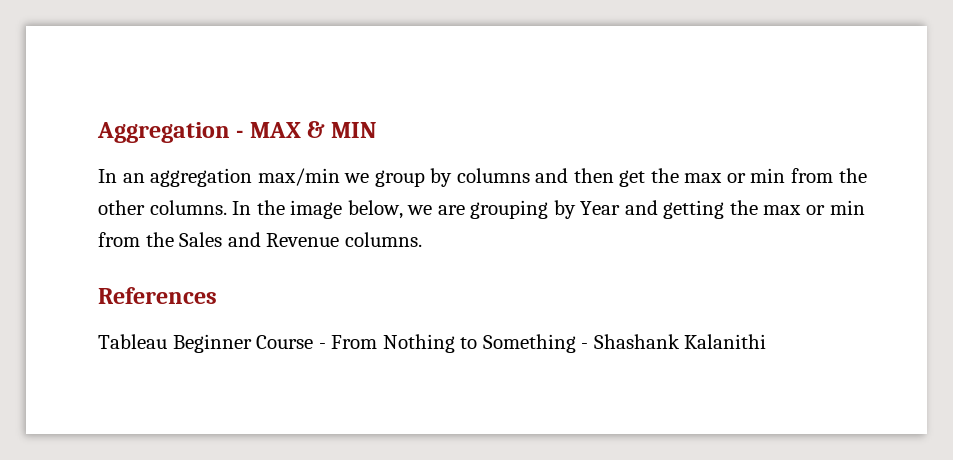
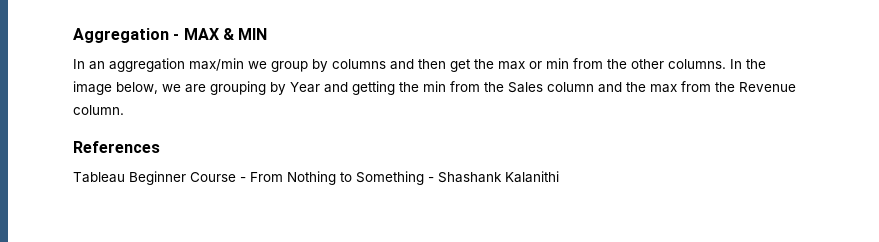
[763,205,826,215] max or -> (419, 87) none
[227,232,422,247] and Revenue columns. -> [547,81,796,93] [73,105,124,115] column and the max from the Revenue column.

